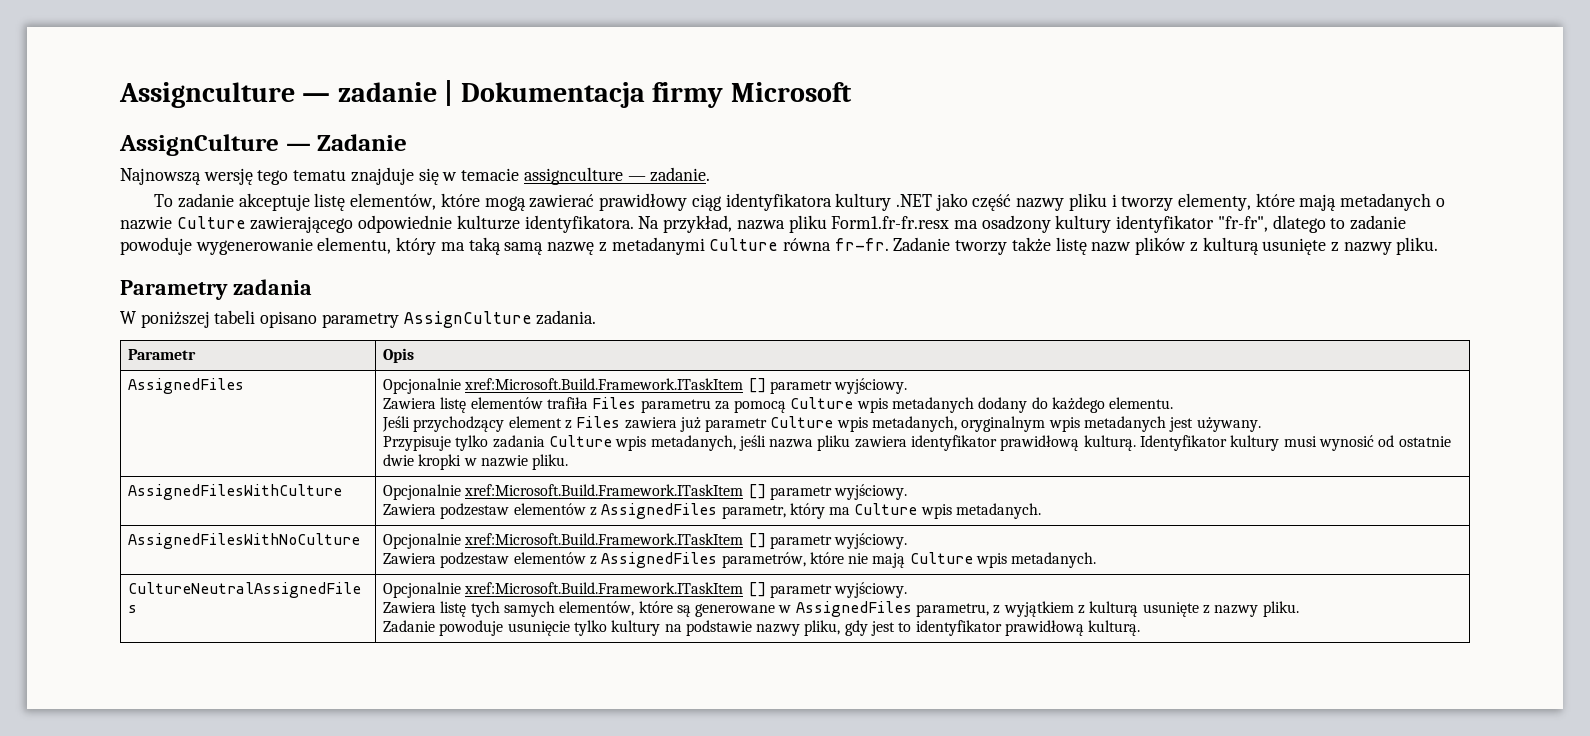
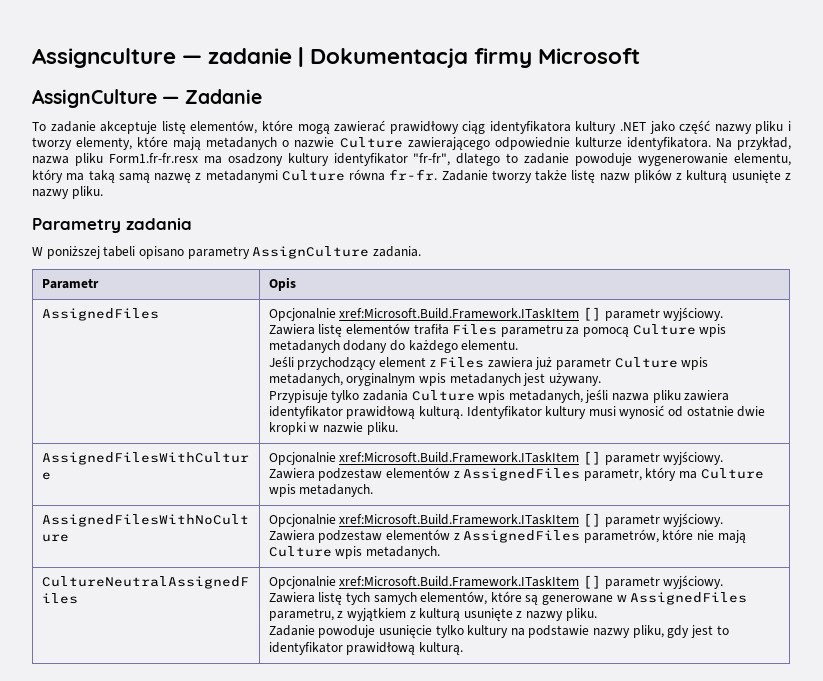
[120,167,711,185] // Najnowszą wersję tego tematu znajduje się w temacie assignculture — zadanie. -> (262, 96) none

